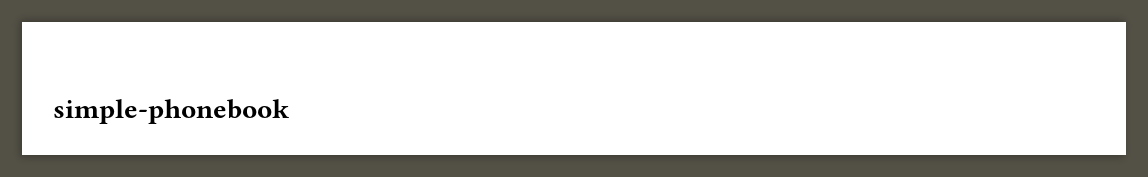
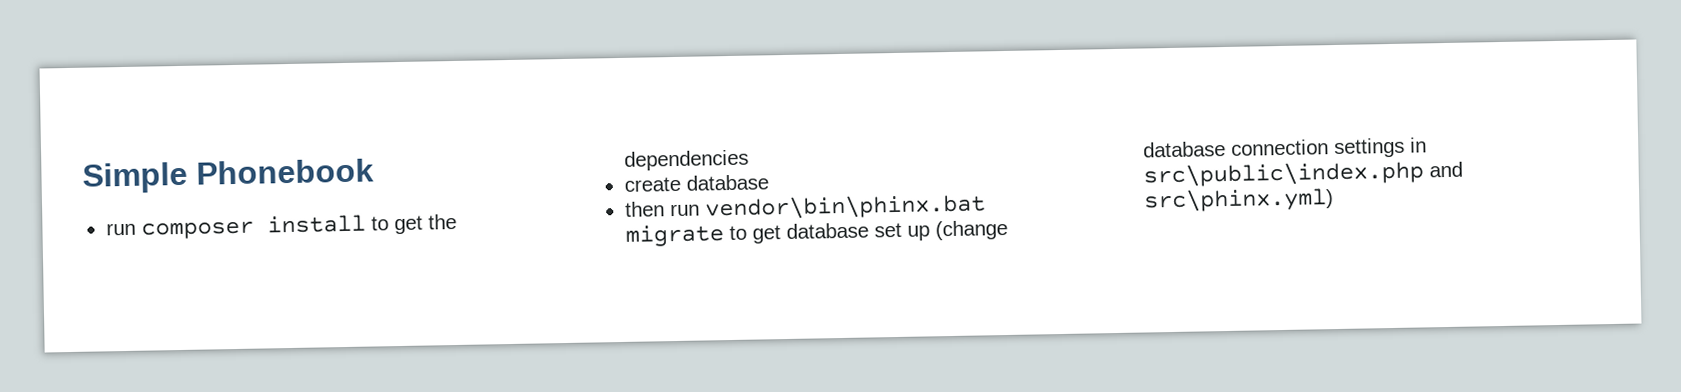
[53,99,289,124] simple-phonebook -> [82,158,374,194] [105,213,457,240] [623,149,749,171] [623,174,769,192] [624,193,986,221] [624,219,1008,247] [1142,137,1427,159] [1142,160,1463,188] [1142,187,1334,213] Simple Phonebook // run composer install to get the dependencies // create database // then run vendor\bin\phinx.bat migrate to get database set up (change database connection settings in src\public\index.php and src\phinx.yml)

